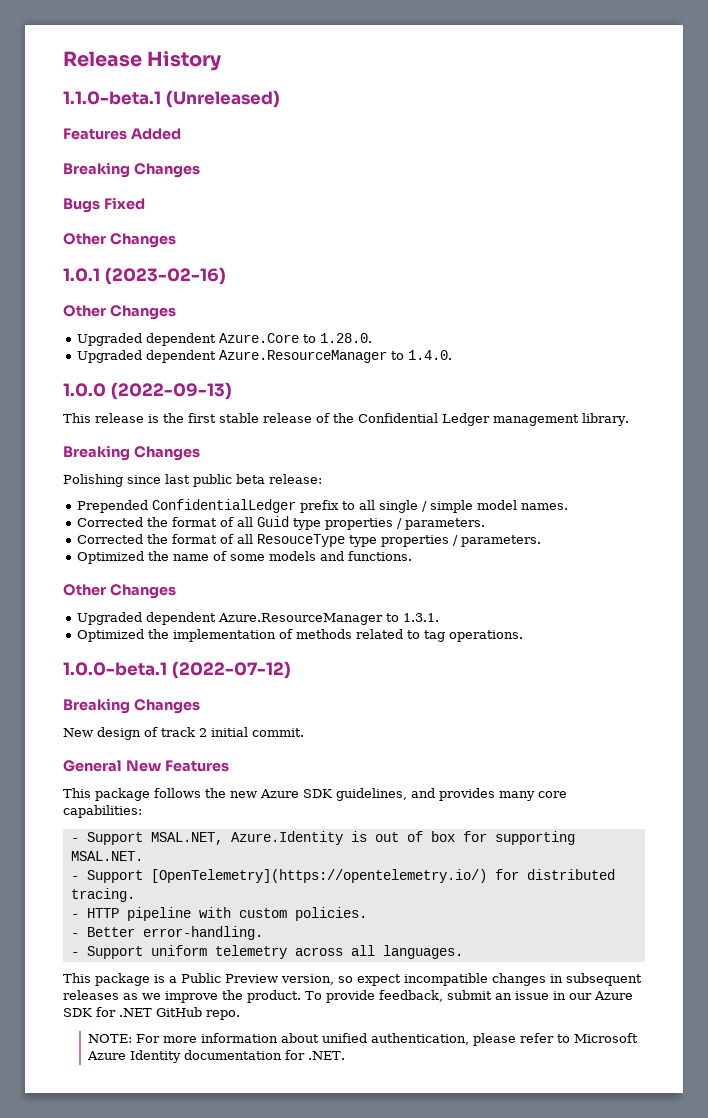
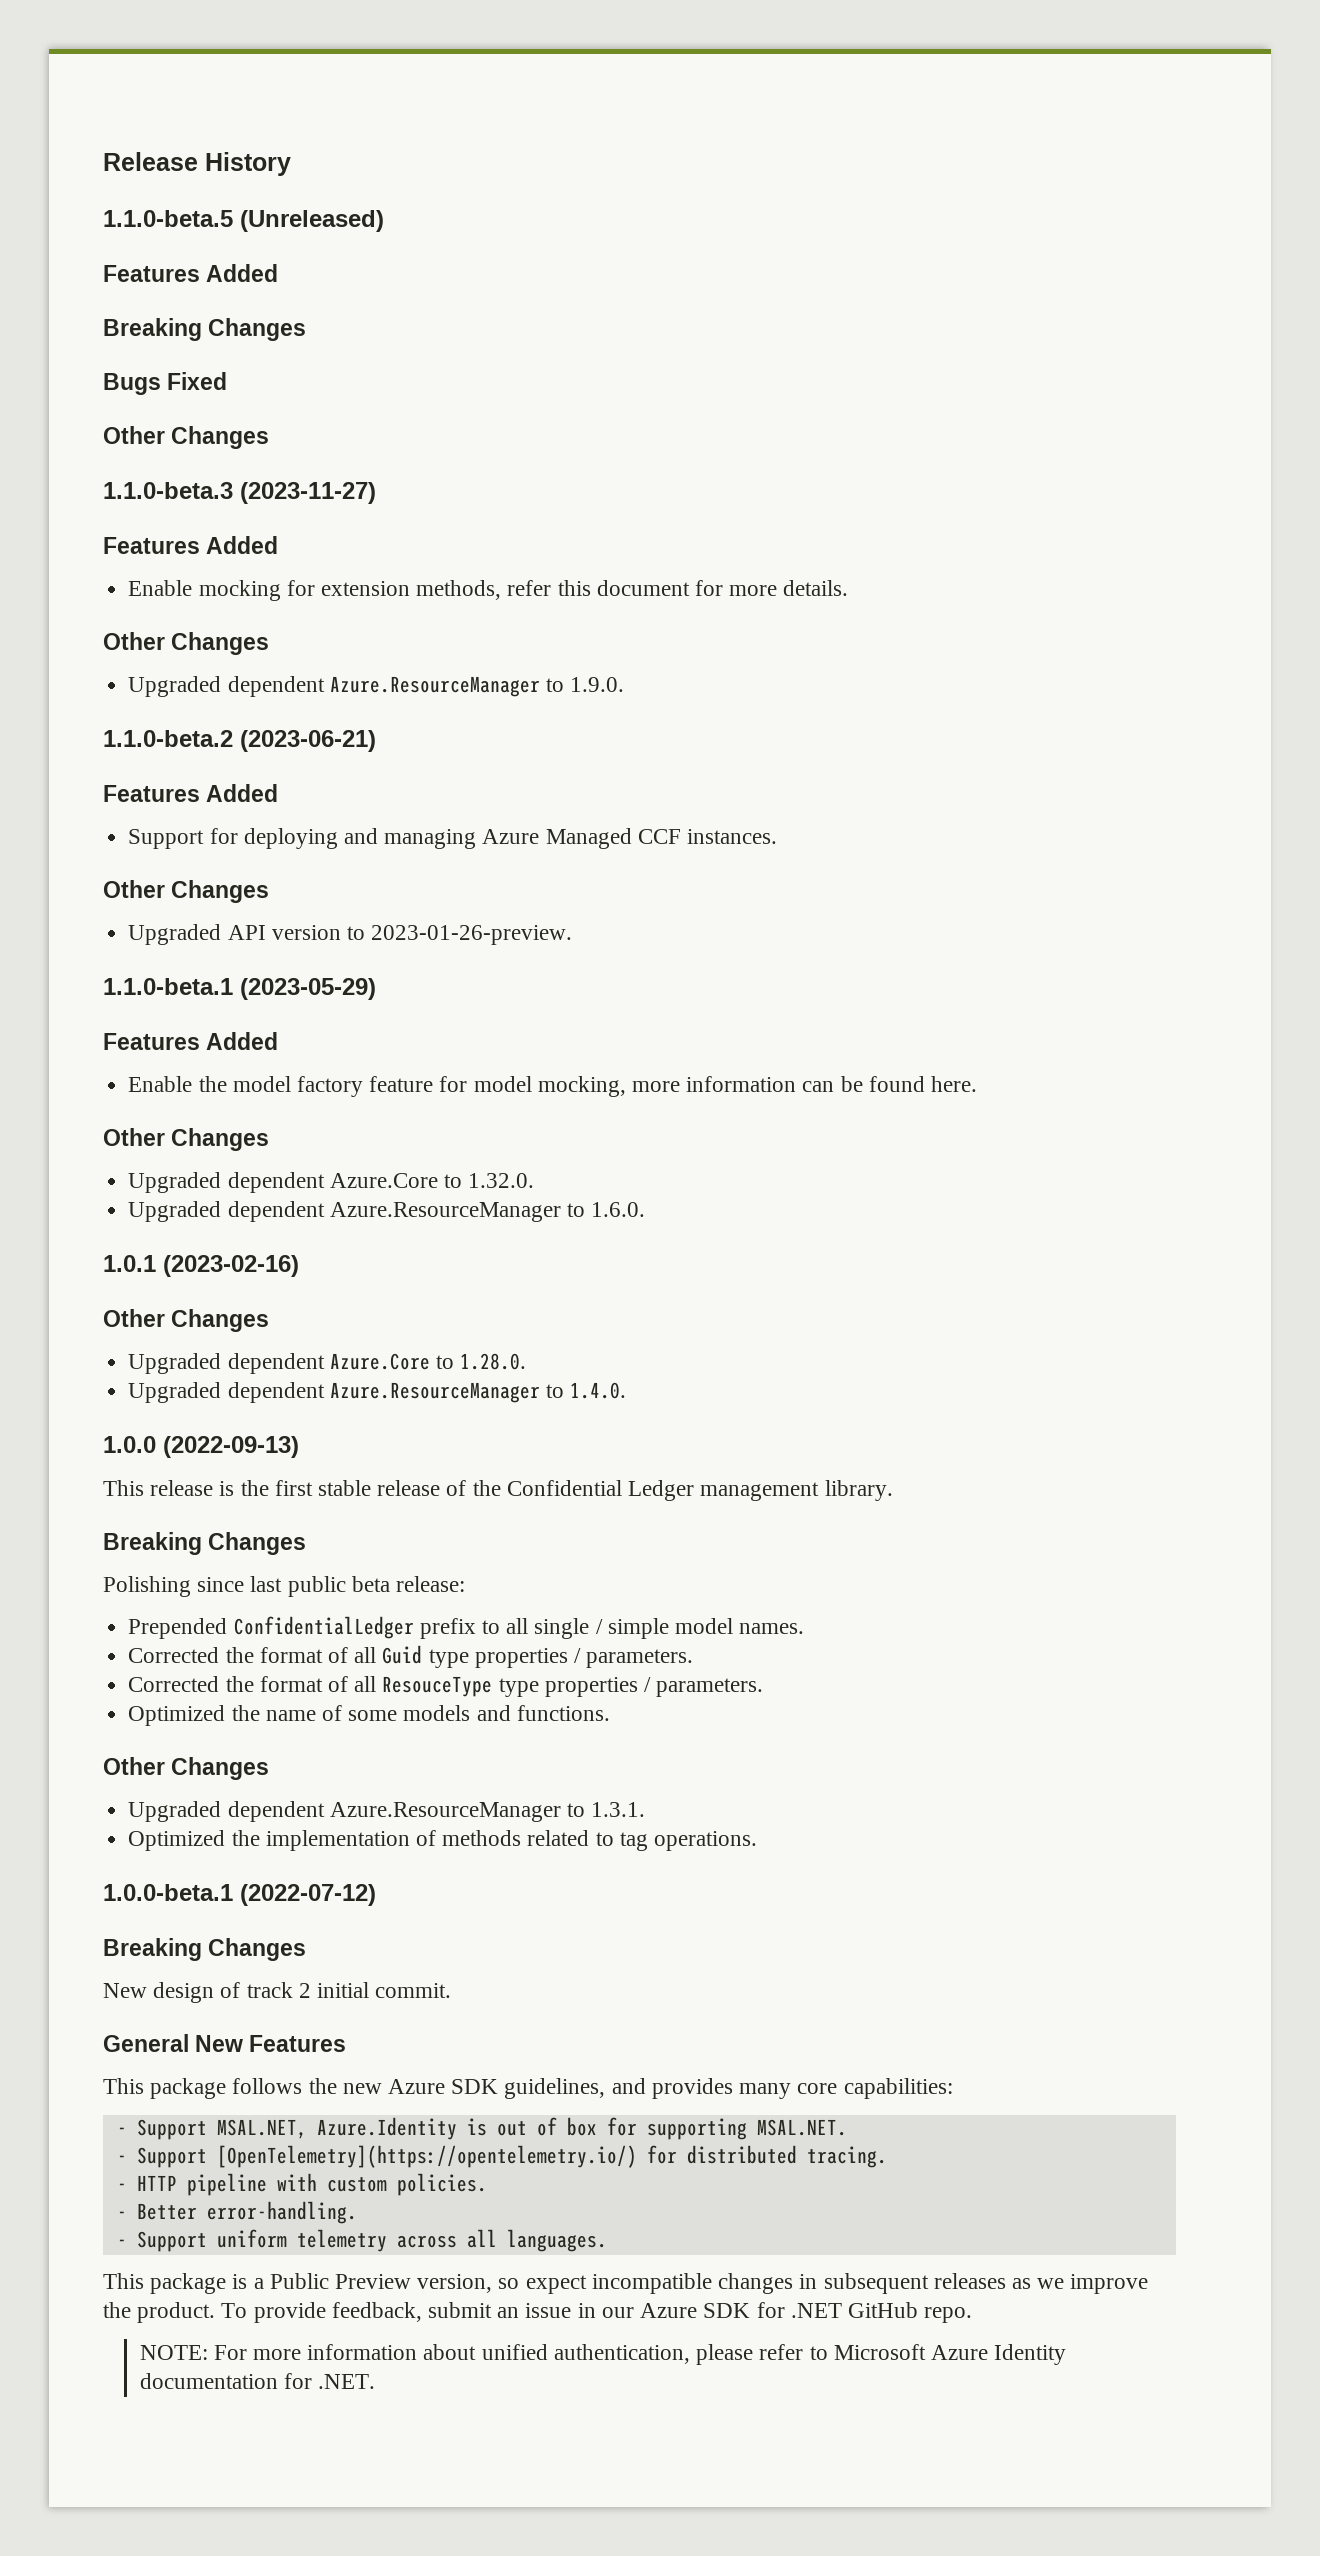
[63,91,161,105] 1.1.0-beta.1 -> [103,210,233,227] 1.1.0-beta.5
(176, 240) none -> [103,482,376,504] [103,536,279,554] [128,580,849,601] [103,632,270,655] [128,676,625,697] [103,730,376,752] [103,784,279,802] [128,828,777,849] [103,880,270,903] [128,924,573,945] [103,978,376,1000] [103,1032,279,1050] [128,1076,978,1097] [103,1128,270,1151] [128,1172,535,1193] [128,1201,646,1222] // 1.1.0-beta.3 (2023-11-27) // Features Added // Enable mocking for extension methods, refer this document for more details. // Other Changes // Upgraded dependent Azure.ResourceManager to 1.9.0. // 1.1.0-beta.2 (2023-06-21) // Features Added // Support for deploying and managing Azure Managed CCF instances. // Other Changes // Upgraded API version to 2023-01-26-preview. // 1.1.0-beta.1 (2023-05-29) // Features Added // Enable the model factory feature for model mocking, more information can be found here. // Other Changes // Upgraded dependent Azure.Core to 1.32.0. // Upgraded dependent Azure.ResourceManager to 1.6.0.

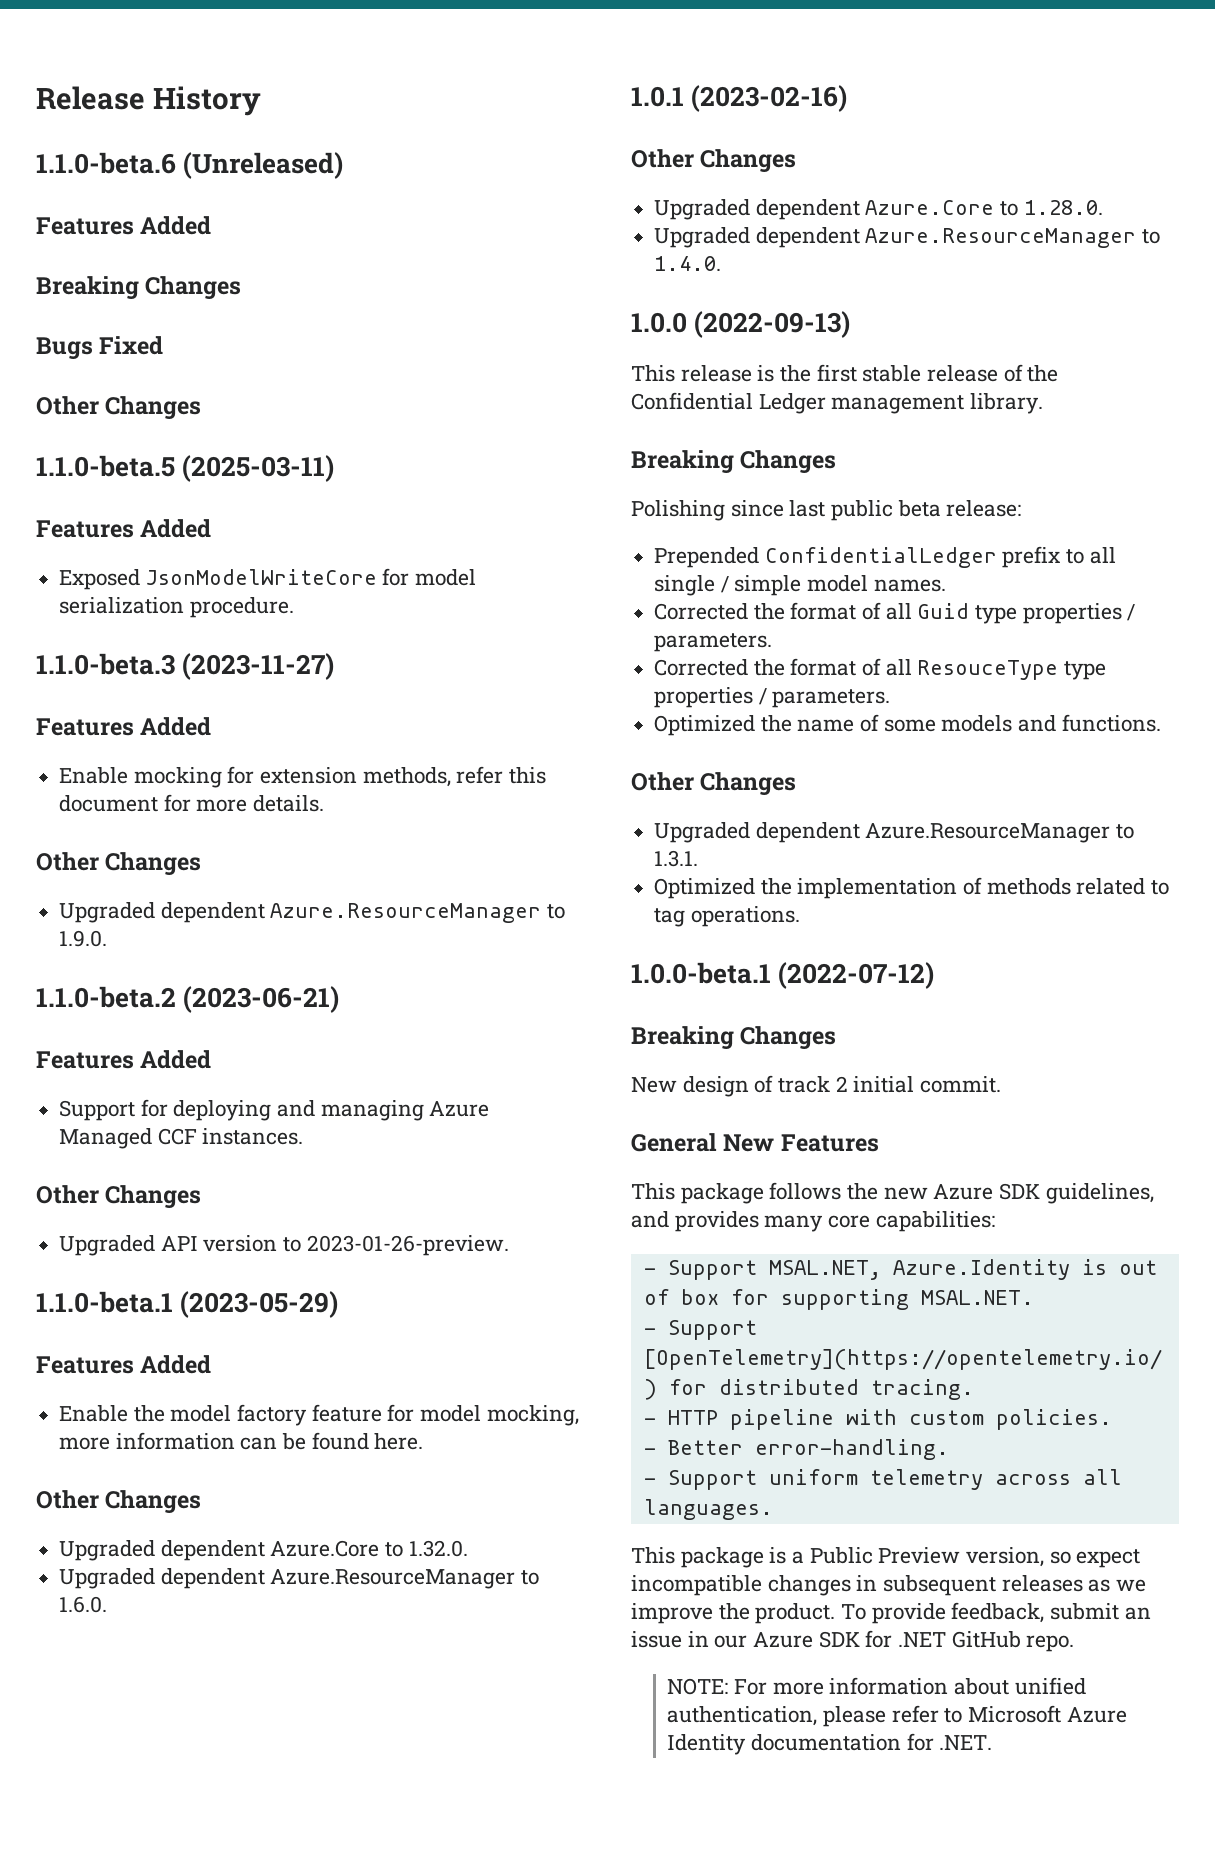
[103,210,233,227] 1.1.0-beta.5 -> [36,152,176,174] 1.1.0-beta.6
(270, 437) none -> [36,455,335,482] [36,519,212,538] [59,568,477,590] [59,597,294,618] // 1.1.0-beta.5 (2025-03-11) // Features Added // Exposed JsonModelWriteCore for model serialization procedure.

